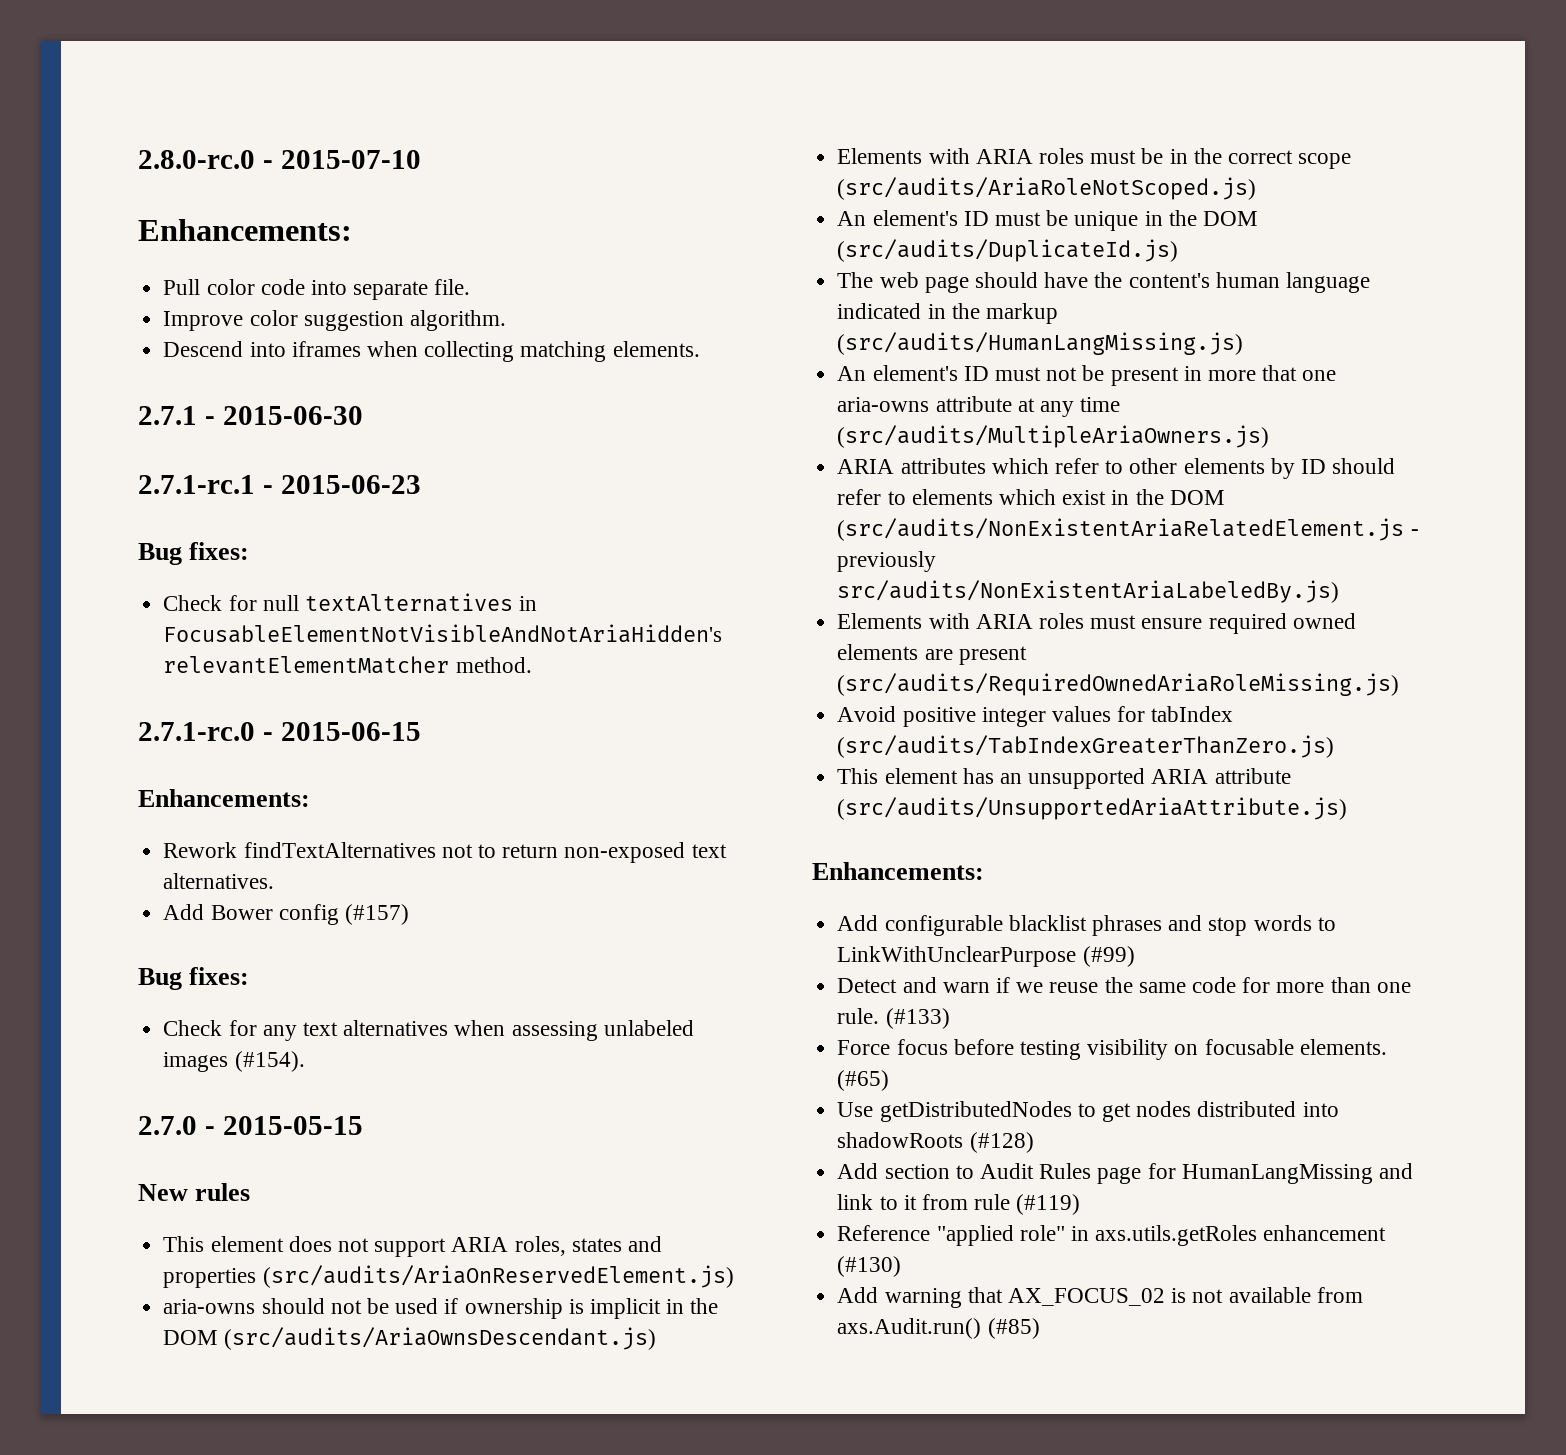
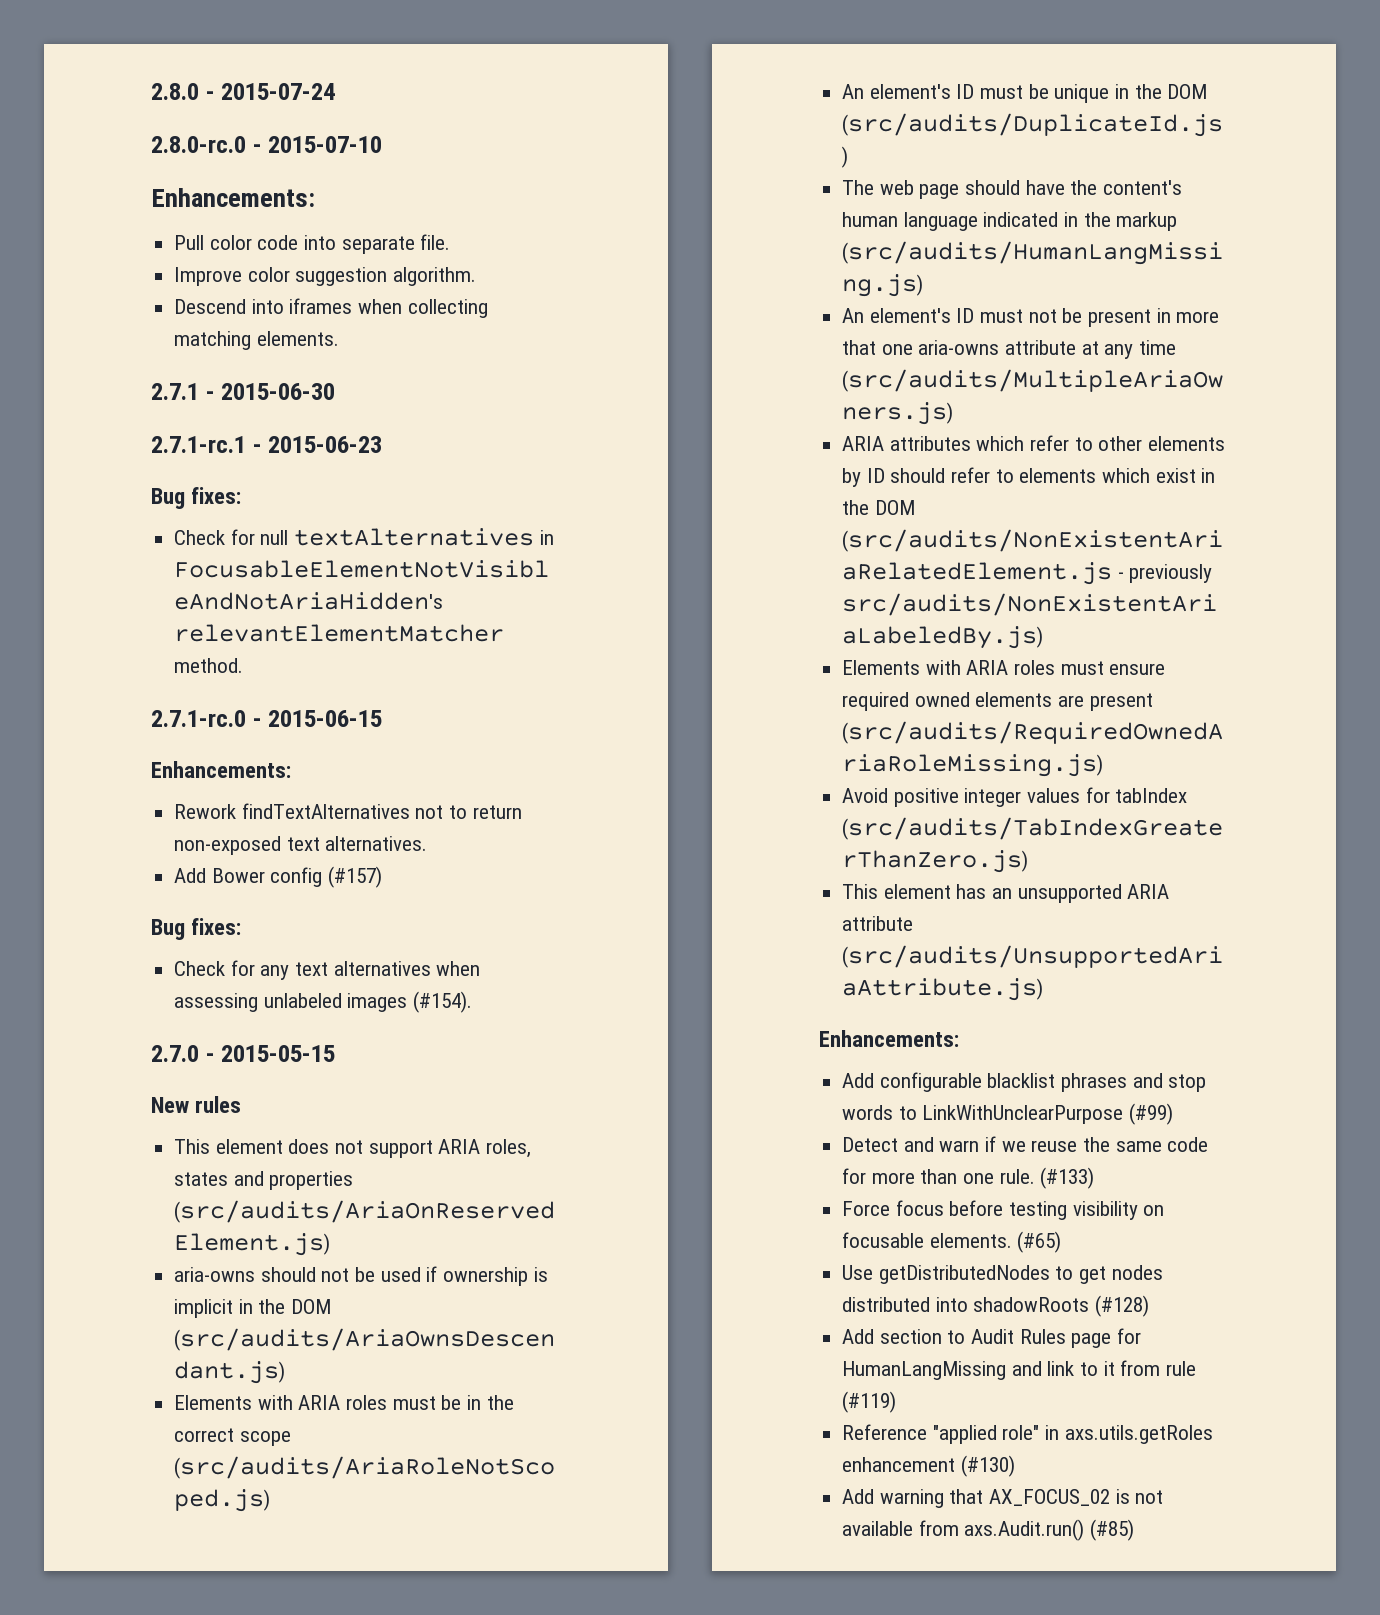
(138, 159) none -> [151,83,336,100] 2.8.0 - 2015-07-24 //

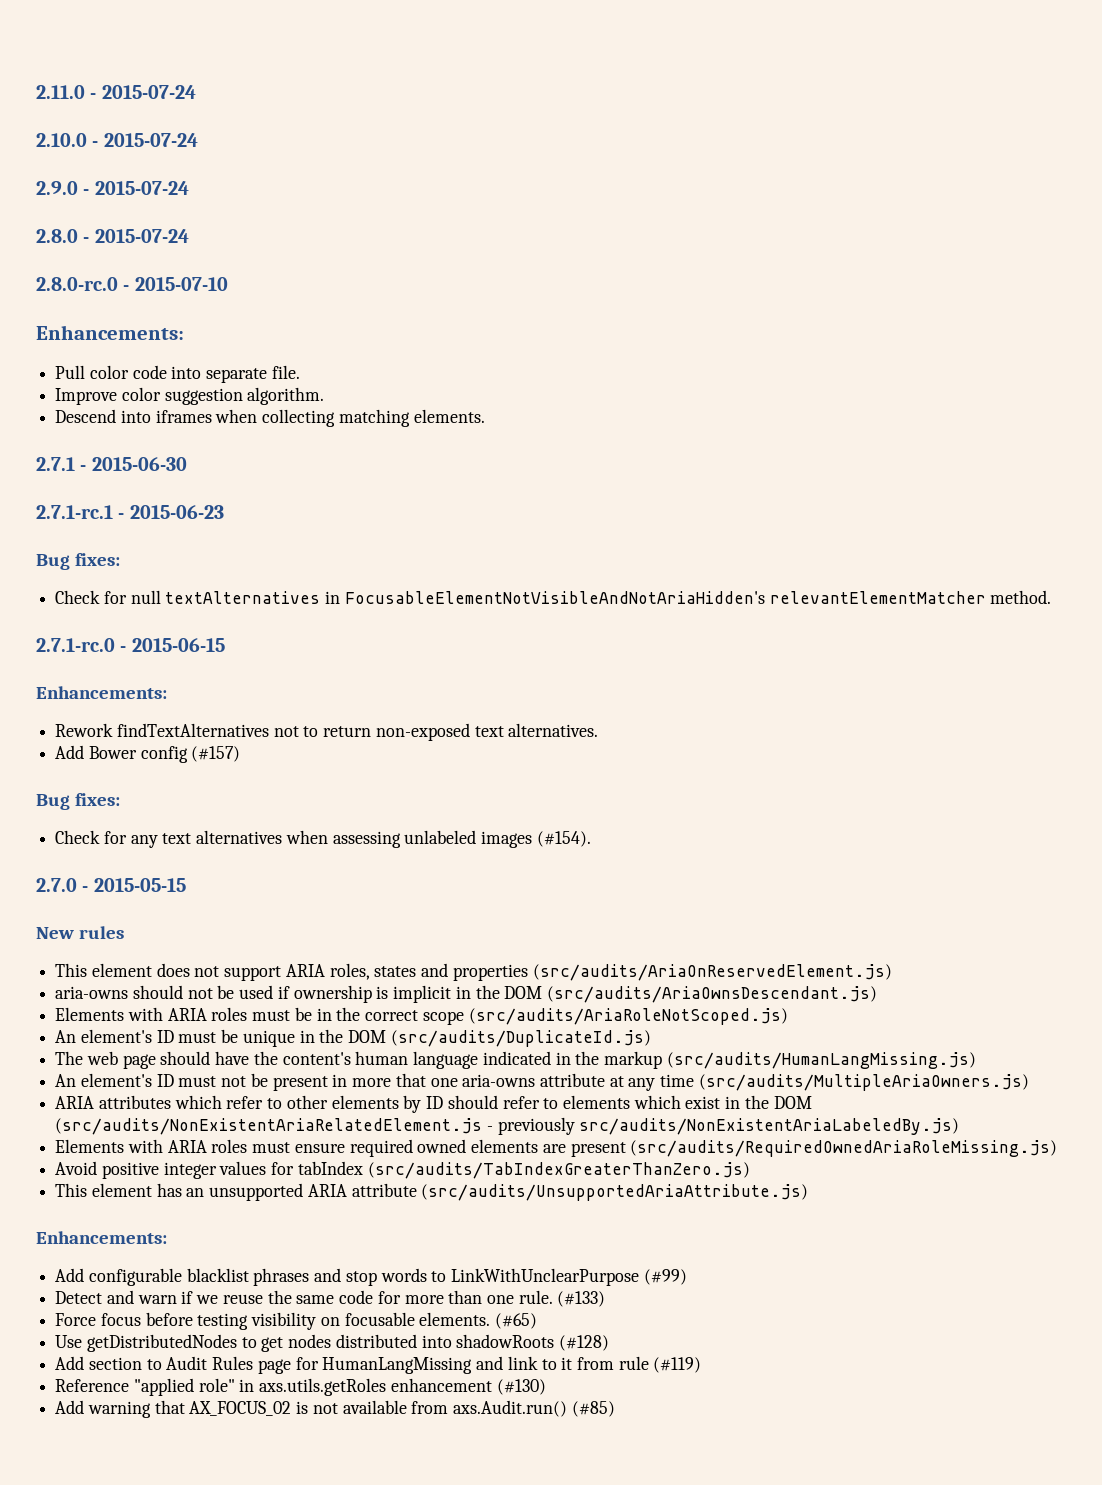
(151, 91) none -> [36,85,196,99] [36,133,198,147] [36,181,189,195] 2.11.0 - 2015-07-24 // 2.10.0 - 2015-07-24 // 2.9.0 - 2015-07-24 //

